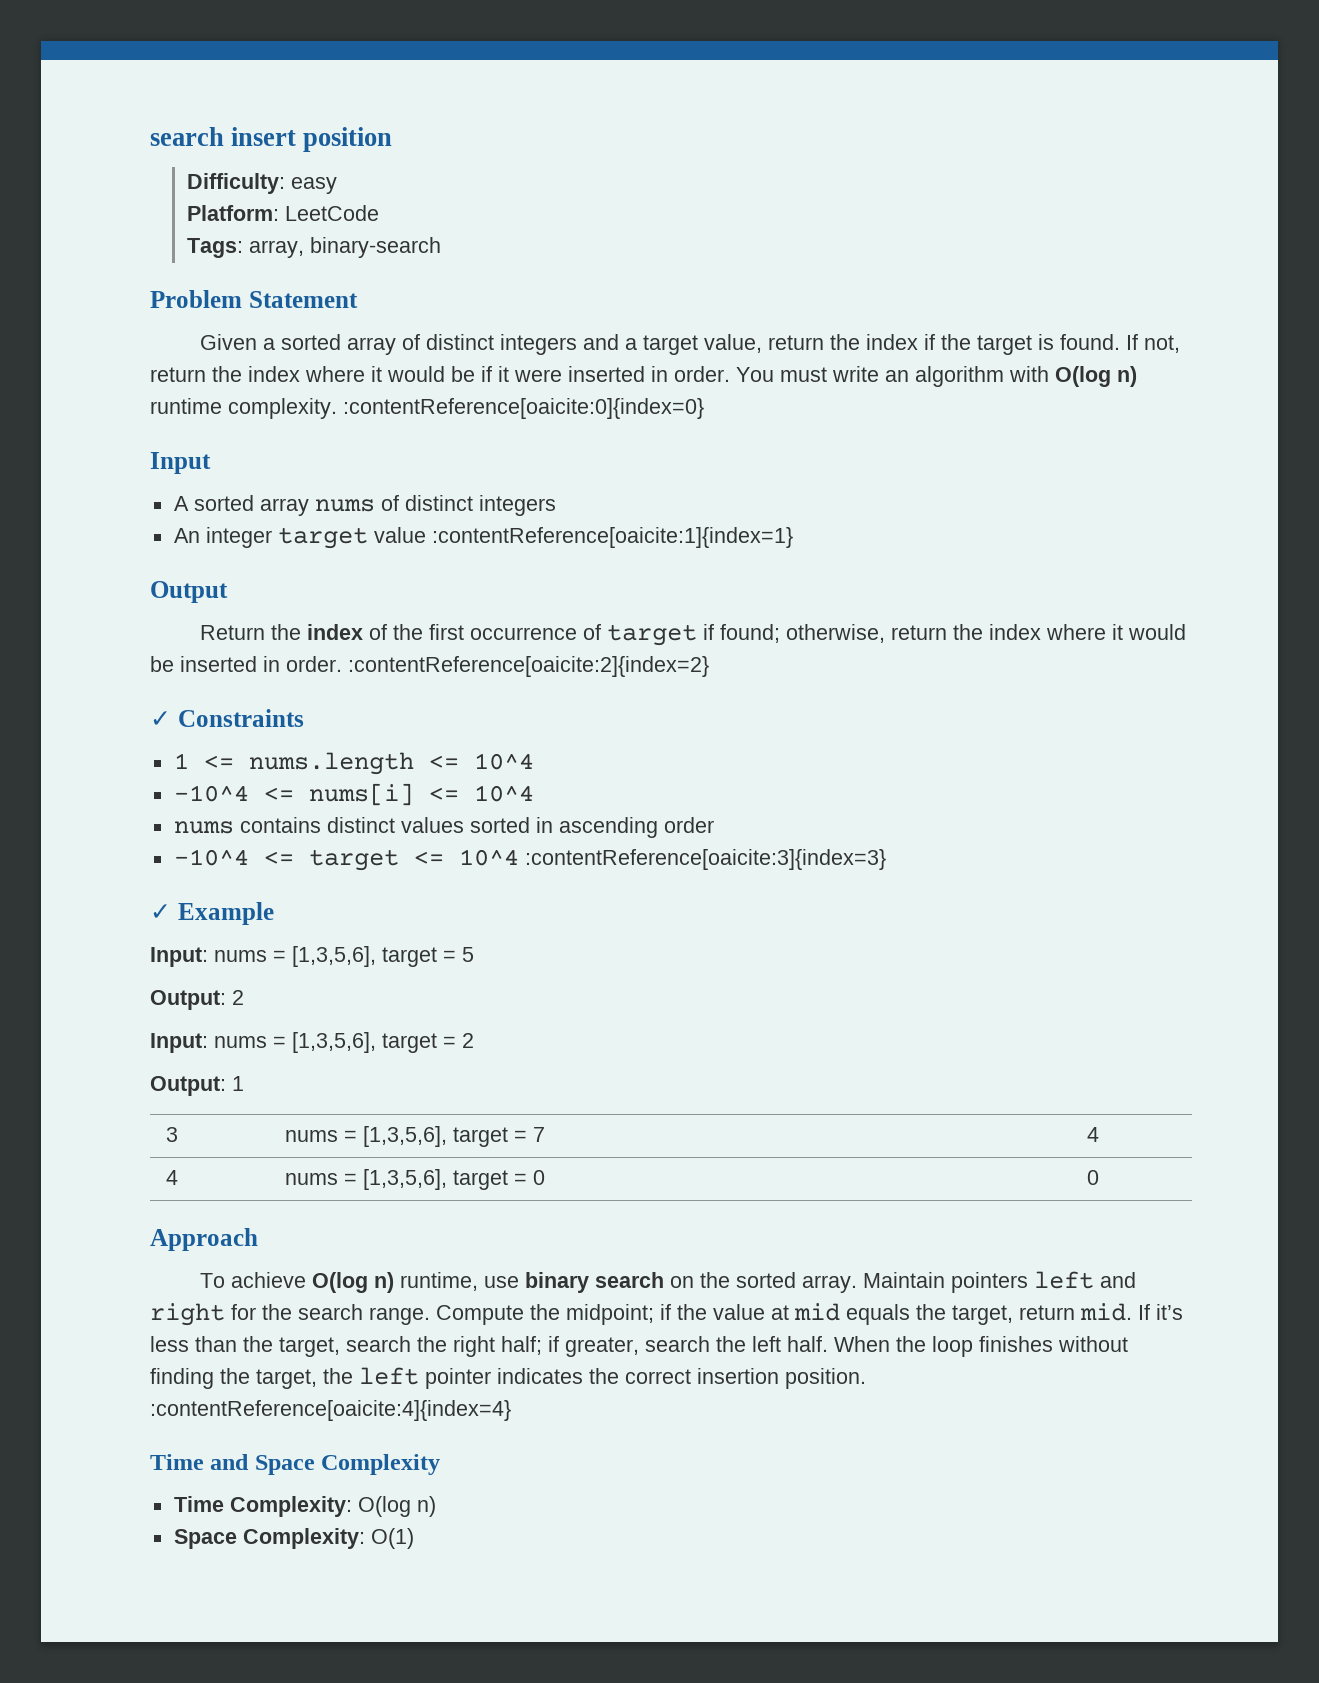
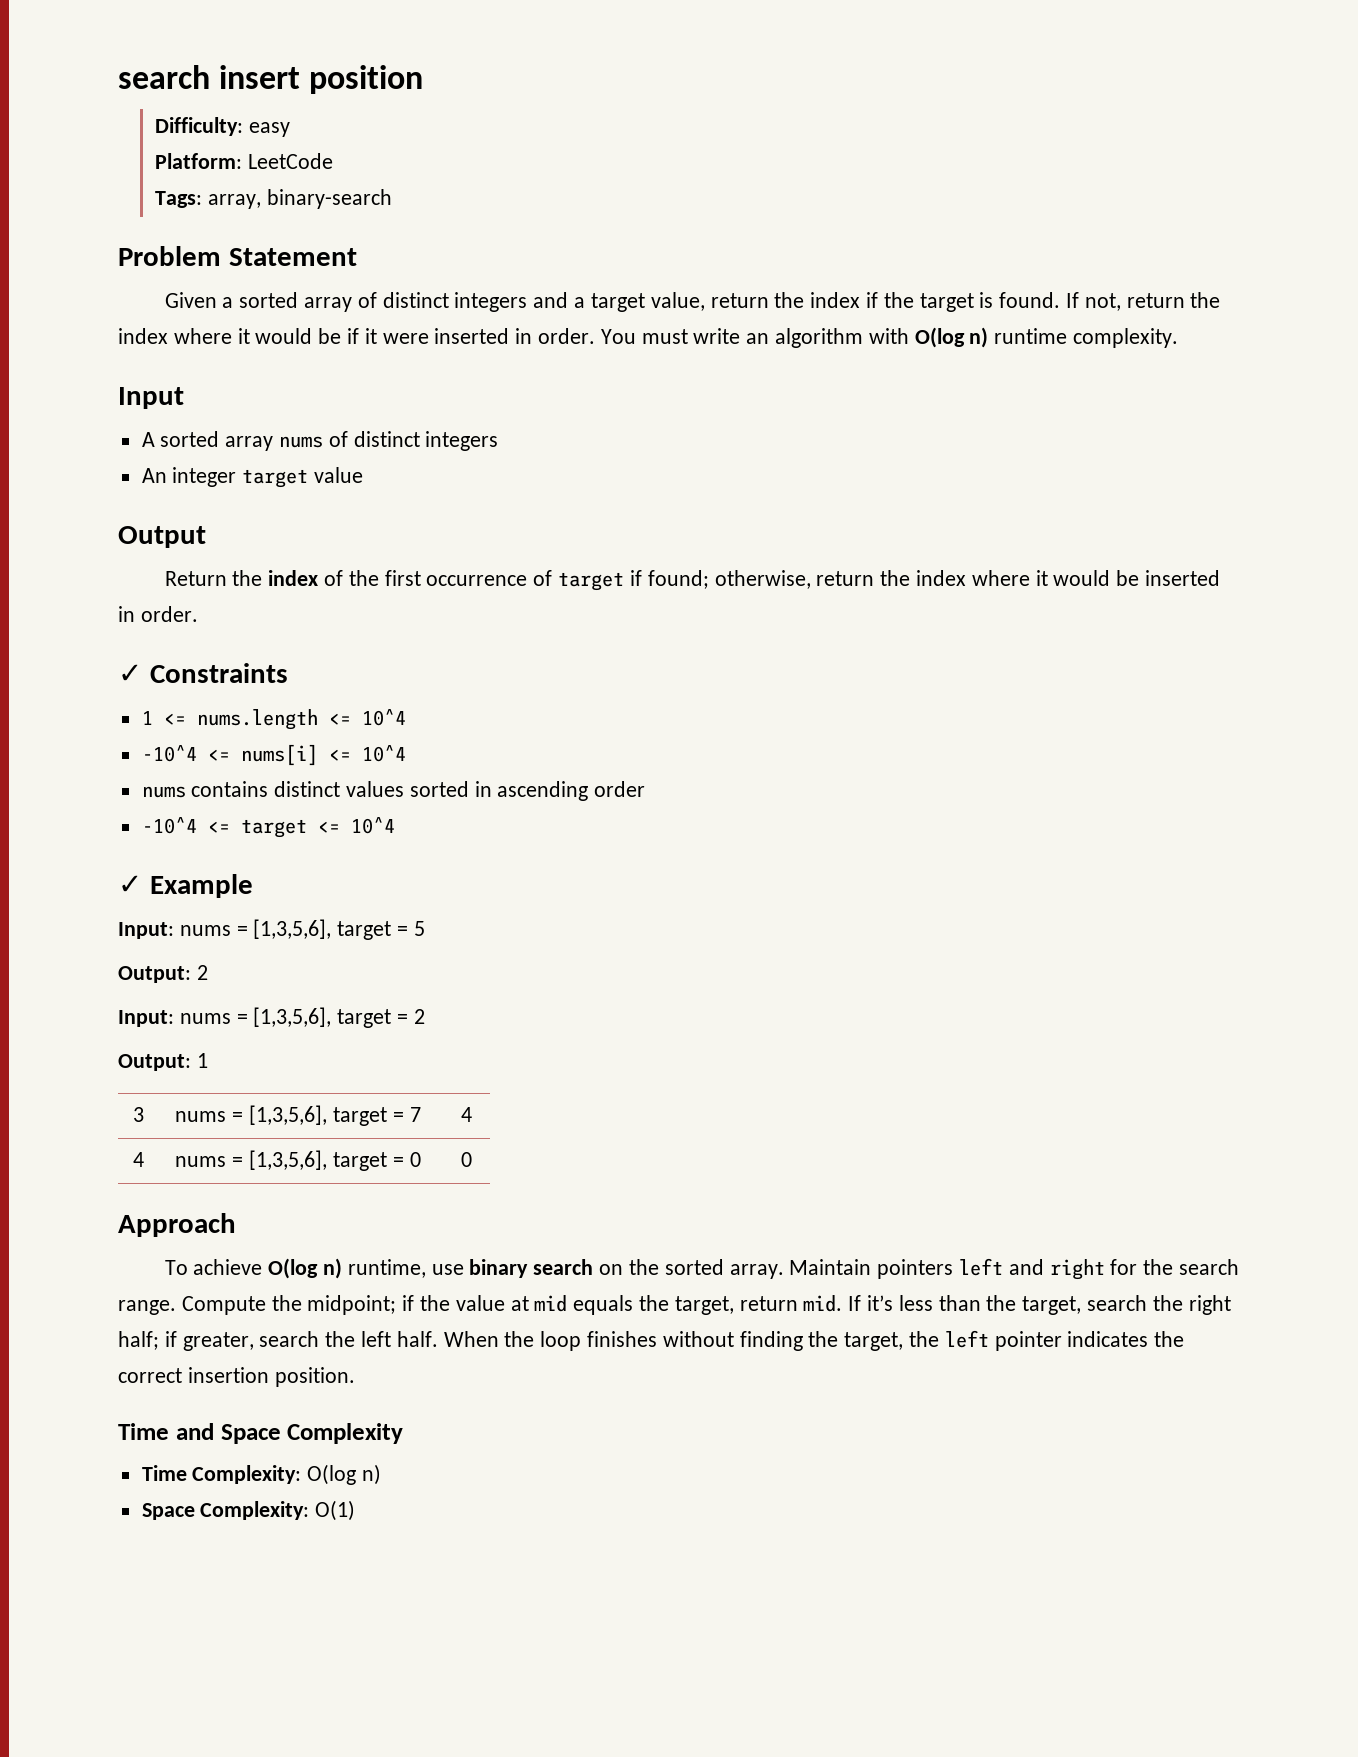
[343,398,704,419] :contentReference[oaicite:0]{index=0} -> (1179, 338) none
[431,527,793,548] :contentReference[oaicite:1]{index=1} -> (364, 475) none
[348,656,709,677] :contentReference[oaicite:2]{index=2} -> (198, 614) none
[524,849,886,870] :contentReference[oaicite:3]{index=3} -> (395, 825) none
[150,1400,511,1421] :contentReference[oaicite:4]{index=4} -> (355, 1377) none

